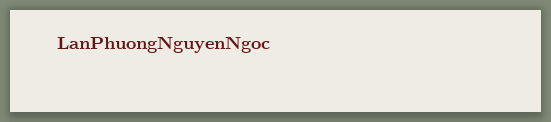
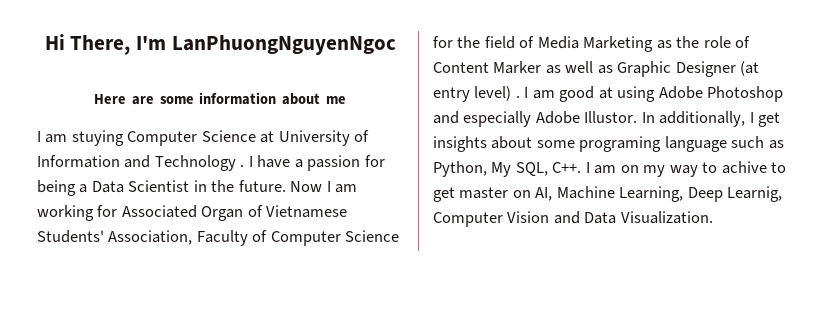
[57,36,270,53] LanPhuongNguyenNgoc -> [44,34,396,55] [94,92,346,105] [37,130,370,146] [37,155,385,171] [37,180,358,196] [37,205,348,221] [37,230,400,246] [433,36,751,52] [433,61,760,77] [433,86,784,102] [433,111,781,127] [433,136,784,152] [433,161,787,177] [433,186,783,202] [433,211,713,227] Hi There, I'm LanPhuongNguyenNgoc // Here are some information about me // I am stuying Computer Science at University of Information and Technology . I have a passion for being a Data Scientist in the future. Now I am working for Associated Organ of Vietnamese Students' Association, Faculty of Computer Science for the field of Media Marketing as the role of Content Marker as well as Graphic Designer (at entry level) . I am good at using Adobe Photoshop and especially Adobe Illustor. In additionally, I get insights about some programing language such as Python, My SQL, C++. I am on my way to achive to get master on AI, Machine Learning, Deep Learnig, Computer Vision and Data Visualization.

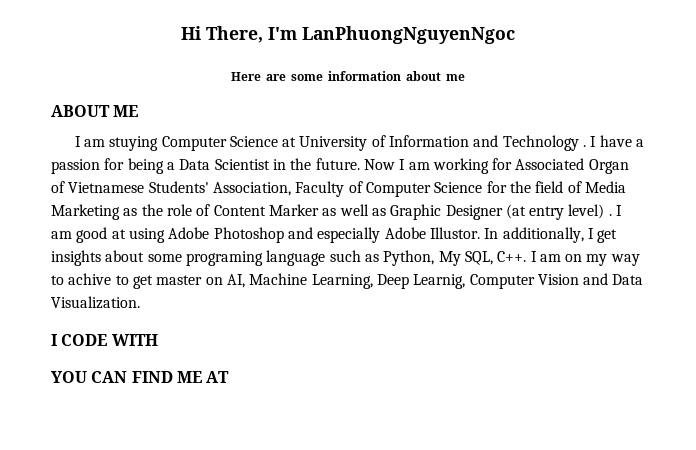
(346, 100) none -> [51,105,139,117] // ABOUT ME
(713, 217) none -> [51,334,158,346] [51,371,230,383] // I CODE WITH // YOU CAN FIND ME AT

